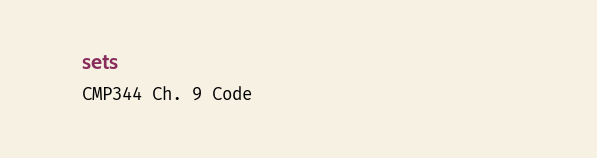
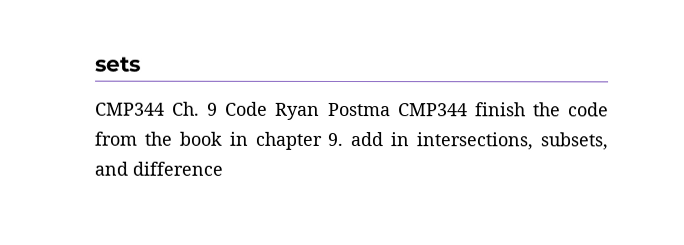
(252, 93) none -> [275,102,609,120] [94,131,608,151] [94,161,223,176] Ryan Postma CMP344 finish the code from the book in chapter 9. add in intersections, subsets, and difference

